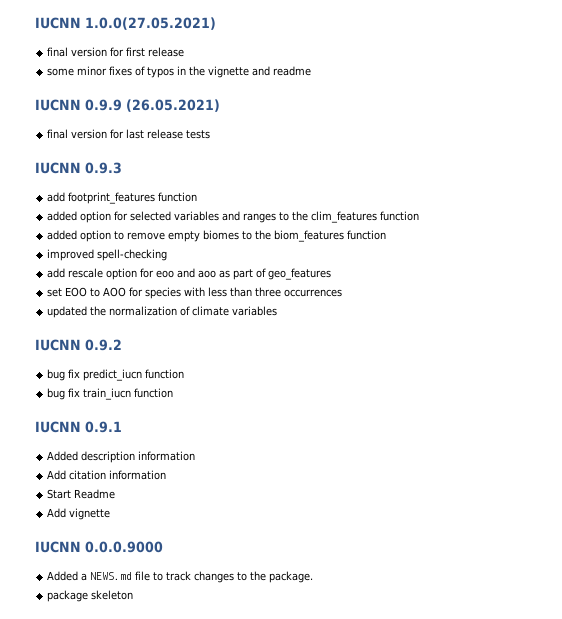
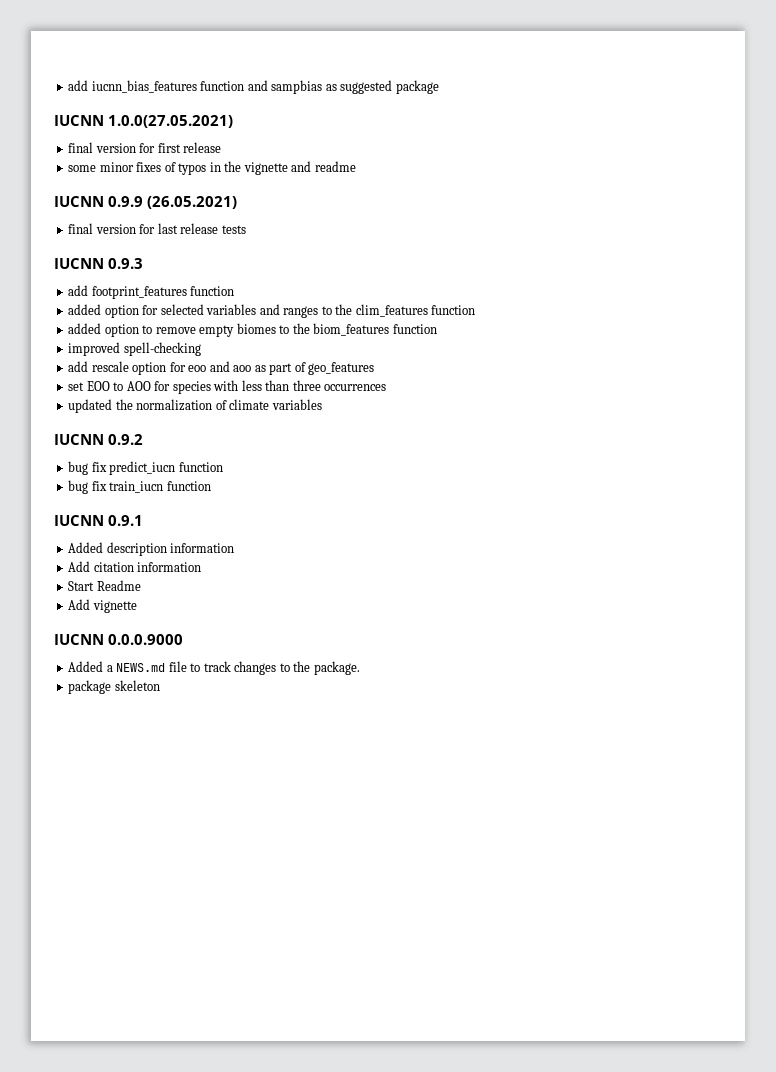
(35, 23) none -> [68,80,439,94] add iucnn_bias_features function and sampbias as suggested package //

